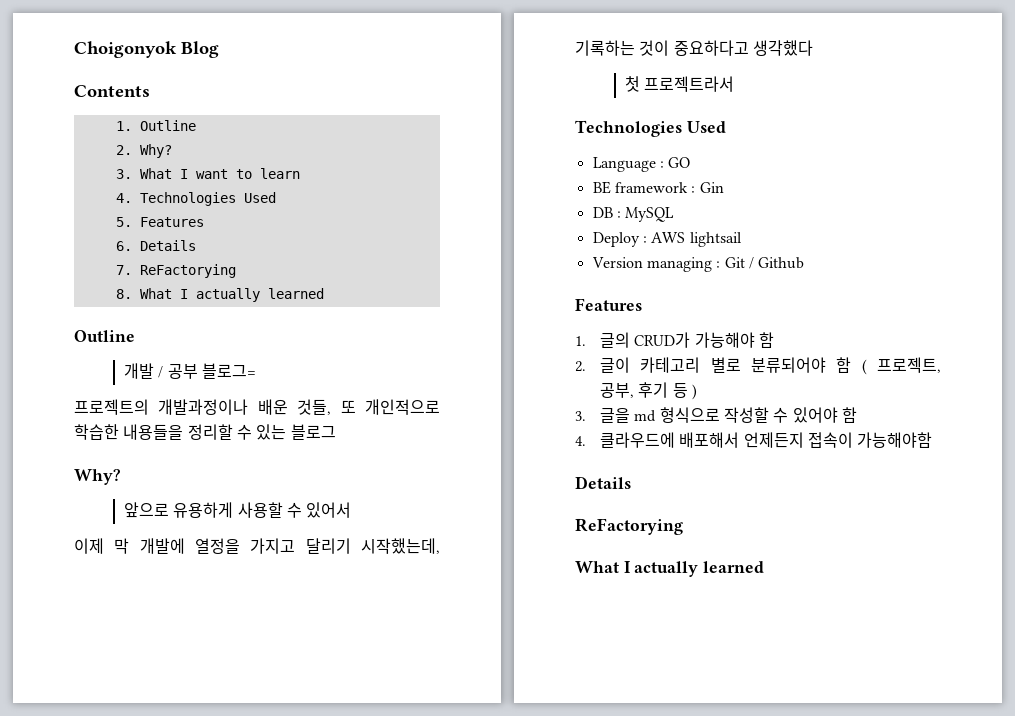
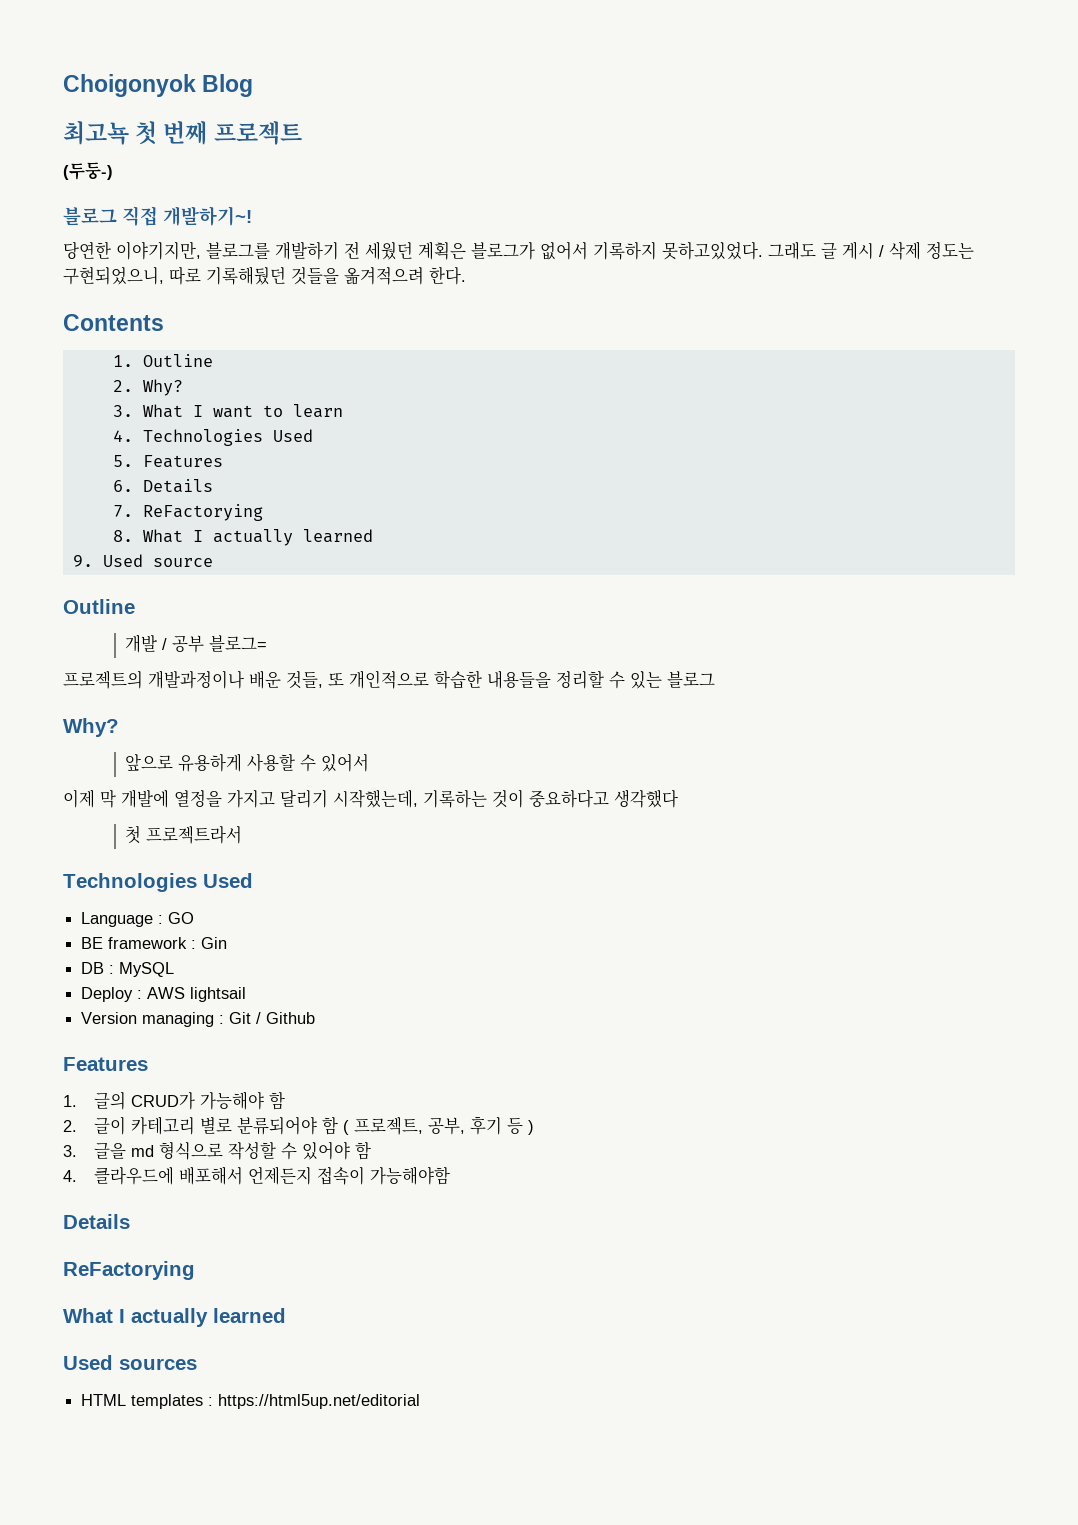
(219, 49) none -> [63,121,302,145] [63,162,113,180] [63,206,252,226] [63,241,974,260] [63,266,466,285] // 최고뇩 첫 번째 프로젝트 // (두둥-) // 블로그 직접 개발하기~! // 당연한 이야기지만, 블로그를 개발하기 전 세웠던 계획은 블로그가 없어서 기록하지 못하고있었다. 그래도 글 게시 / 삭제 정도는 구현되었으니, 따로 기록해뒀던 것들을 옮겨적으려 한다.
(324, 293) none -> [72,554,213,567] // 9. Used source
(765, 567) none -> [63,1355,197,1370] [81,1394,421,1409] // Used sources // HTML templates : https://html5up.net/editorial

